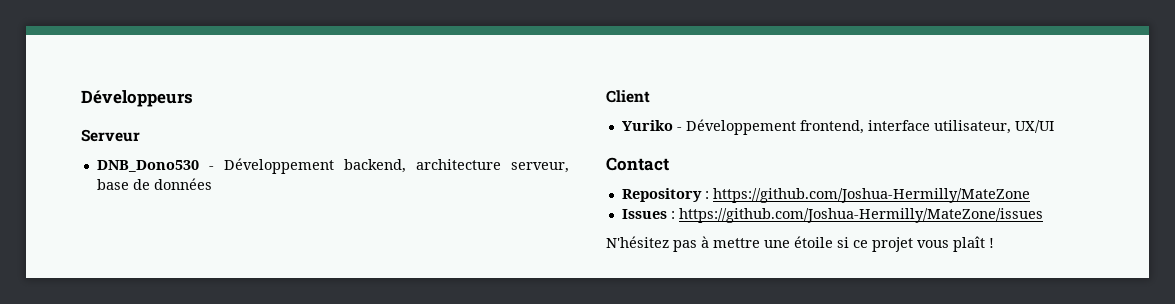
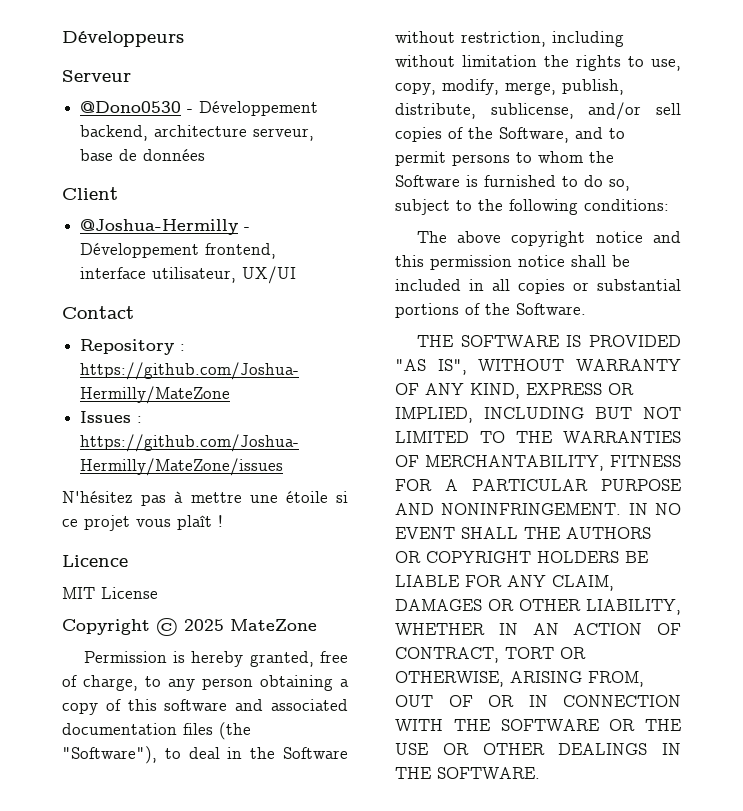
[96,160,199,172] DNB_Dono530 -> [80,101,182,113] @Dono0530
[621,120,673,131] Yuriko -> [80,219,239,235] @Joshua-Hermilly
(994, 243) none -> [62,555,128,567] [62,587,158,599] [62,618,317,636] [83,651,348,667] [62,675,349,691] [62,699,348,715] [62,722,251,740] [62,746,348,764] [395,31,624,47] [395,55,681,71] [395,79,624,95] [395,102,681,120] [395,127,625,143] [395,151,614,166] [395,175,630,191] [395,199,669,215] [416,231,681,247] [395,255,630,270] [395,279,681,294] [395,303,586,318] [416,335,681,347] [395,359,681,375] [395,383,634,399] [395,407,681,423] [395,431,681,443] [395,455,681,471] [395,479,681,491] [395,503,681,515] [395,527,651,539] [395,551,648,563] [395,575,614,591] [395,599,681,615] [395,623,681,635] [395,647,586,663] [395,671,644,687] [395,695,681,707] [395,719,681,731] [395,743,681,755] [395,767,540,779] // Licence // MIT License // Copyright © 2025 MateZone // Permission is hereby granted, free of charge, to any person obtaining a copy of this software and associated documentation files (the "Software"), to deal in the Software without restriction, including without limitation the rights to use, copy, modify, merge, publish, distribute, sublicense, and/or sell copies of the Software, and to permit persons to whom the Software is furnished to do so, subject to the following conditions: // The above copyright notice and this permission notice shall be included in all copies or substantial portions of the Software. // THE SOFTWARE IS PROVIDED "AS IS", WITHOUT WARRANTY OF ANY KIND, EXPRESS OR IMPLIED, INCLUDING BUT NOT LIMITED TO THE WARRANTIES OF MERCHANTABILITY, FITNESS FOR A PARTICULAR PURPOSE AND NONINFRINGEMENT. IN NO EVENT SHALL THE AUTHORS OR COPYRIGHT HOLDERS BE LIABLE FOR ANY CLAIM, DAMAGES OR OTHER LIABILITY, WHETHER IN AN ACTION OF CONTRACT, TORT OR OTHERWISE, ARISING FROM, OUT OF OR IN CONNECTION WITH THE SOFTWARE OR THE USE OR OTHER DEALINGS IN THE SOFTWARE.

